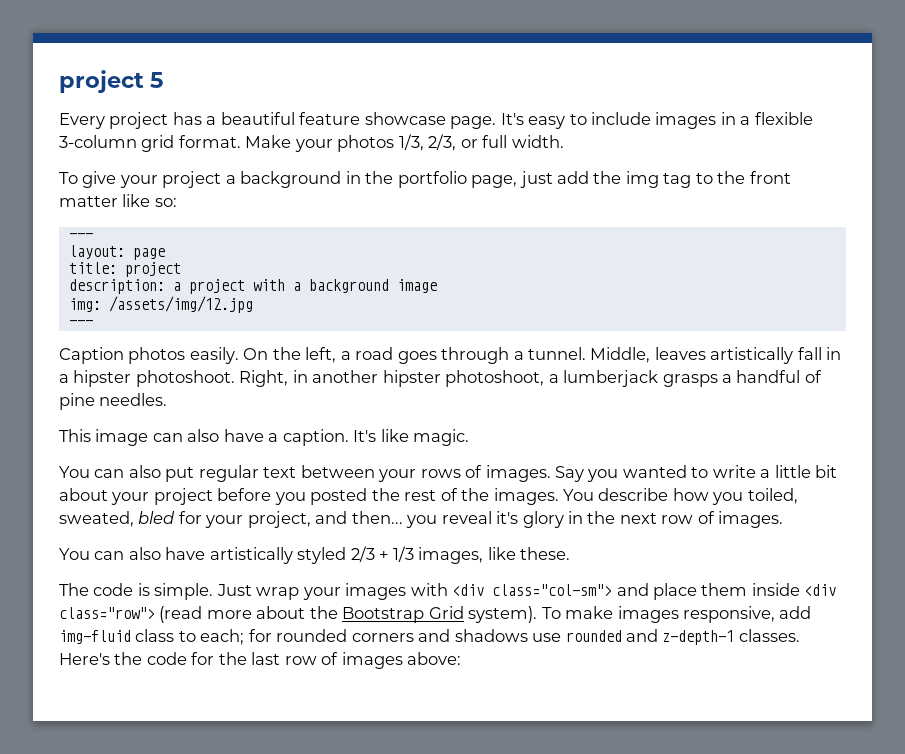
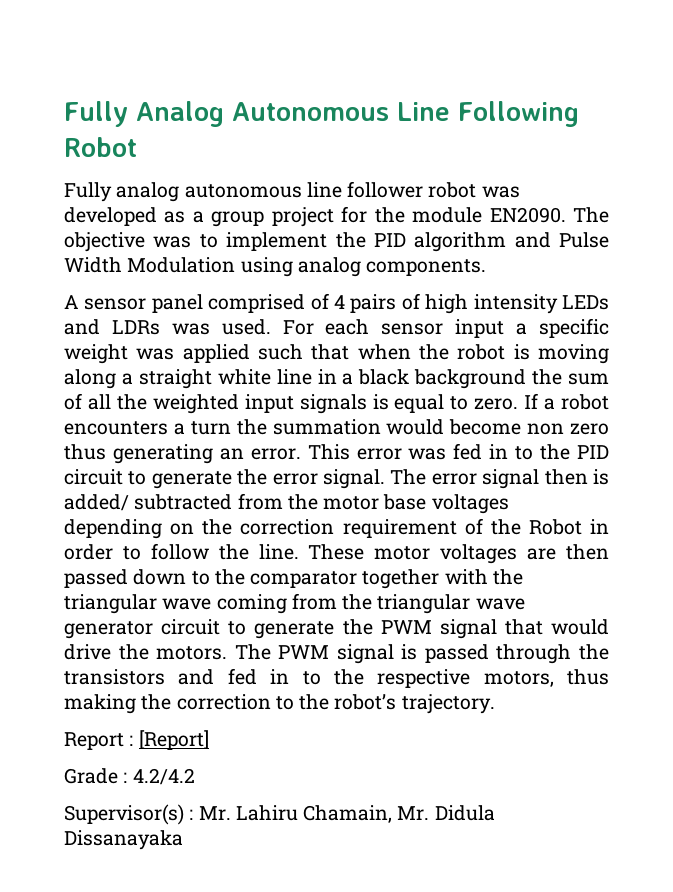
[59,70,164,93] [59,112,813,129] [59,134,564,152] [59,171,791,188] [59,194,177,207] [68,233,93,239] [68,245,165,260] [68,262,181,277] [68,279,437,294] [68,296,253,313] [68,320,93,326] [59,347,842,364] [59,370,822,387] [59,393,168,410] [59,429,470,446] [59,465,838,482] [59,488,798,505] [59,511,784,528] [59,546,571,564] [59,583,837,600] [59,606,812,623] [59,629,800,645] [59,652,462,669] project 5 // Every project has a beautiful feature showcase page. It's easy to include images in a flexible 3-column grid format. Make your photos 1/3, 2/3, or full width. // To give your project a background in the portfolio page, just add the img tag to the front matter like so: // --- // layout: page // title: project // description: a project with a background image // img: /assets/img/12.jpg // --- // Caption photos easily. On the left, a road goes through a tunnel. Middle, leaves artistically fall in a hipster photoshoot. Right, in another hipster photoshoot, a lumberjack grasps a handful of pine needles. // This image can also have a caption. It's like magic. // You can also put regular text between your rows of images. Say you wanted to write a little bit about your project before you posted the rest of the images. You describe how you toiled, sweated, bled for your project, and then... you reveal it's glory in the next row of images. // You can also have artistically styled 2/3 + 1/3 images, like these. // The code is simple. Just wrap your images with <div class="col-sm"> and place them inside <div class="row"> (read more about the Bootstrap Grid system). To make images responsive, add img-fluid class to each; for rounded corners and shadows use rounded and z-depth-1 classes. Here's the code for the last row of images above: -> [64,101,579,127] [64,137,137,157] [64,181,520,202] [64,206,610,227] [64,232,609,252] [64,257,487,277] [64,293,609,314] [64,318,610,338] [64,344,609,364] [64,369,609,389] [64,393,609,414] [64,419,609,435] [64,443,610,464] [64,469,609,489] [64,493,509,514] [64,518,609,539] [64,543,610,564] [64,569,523,589] [64,593,525,614] [64,619,609,639] [64,644,609,664] [64,668,609,688] [64,694,495,714] [64,730,209,750] [64,768,195,785] [64,804,495,825] [64,830,183,850] Fully Analog Autonomous Line Following Robot // Fully analog autonomous line follower robot was developed as a group project for the module EN2090. The objective was to implement the PID algorithm and Pulse Width Modulation using analog components. // A sensor panel comprised of 4 pairs of high intensity LEDs and LDRs was used. For each sensor input a specific weight was applied such that when the robot is moving along a straight white line in a black background the sum of all the weighted input signals is equal to zero. If a robot encounters a turn the summation would become non zero thus generating an error. This error was fed in to the PID circuit to generate the error signal. The error signal then is added/ subtracted from the motor base voltages depending on the correction requirement of the Robot in order to follow the line. These motor voltages are then passed down to the comparator together with the triangular wave coming from the triangular wave generator circuit to generate the PWM signal that would drive the motors. The PWM signal is passed through the transistors and fed in to the respective motors, thus making the correction to the robot’s trajectory. // Report : [Report] // Grade : 4.2/4.2 // Supervisor(s) : Mr. Lahiru Chamain, Mr. Didula Dissanayaka

